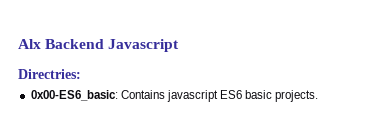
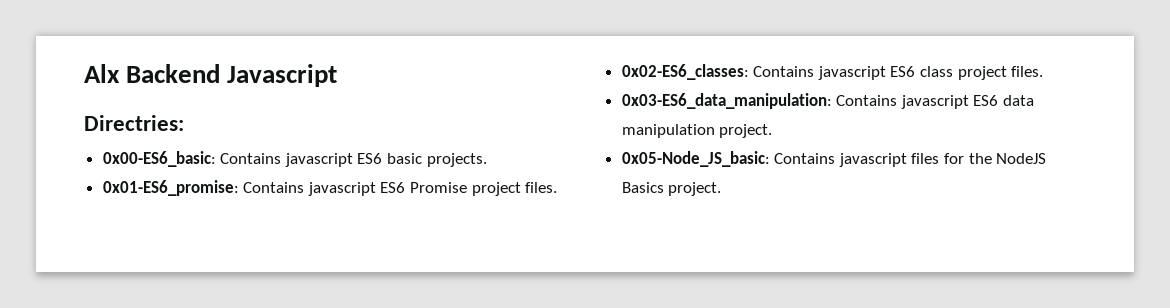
(319, 96) none -> [102,180,558,196] [621,64,1044,80] [621,93,1035,109] [621,124,773,138] [621,151,1047,167] [621,182,722,196] // 0x01-ES6_promise: Contains javascript ES6 Promise project files. // 0x02-ES6_classes: Contains javascript ES6 class project files. // 0x03-ES6_data_manipulation: Contains javascript ES6 data manipulation project. // 0x05-Node_JS_basic: Contains javascript files for the NodeJS Basics project.

